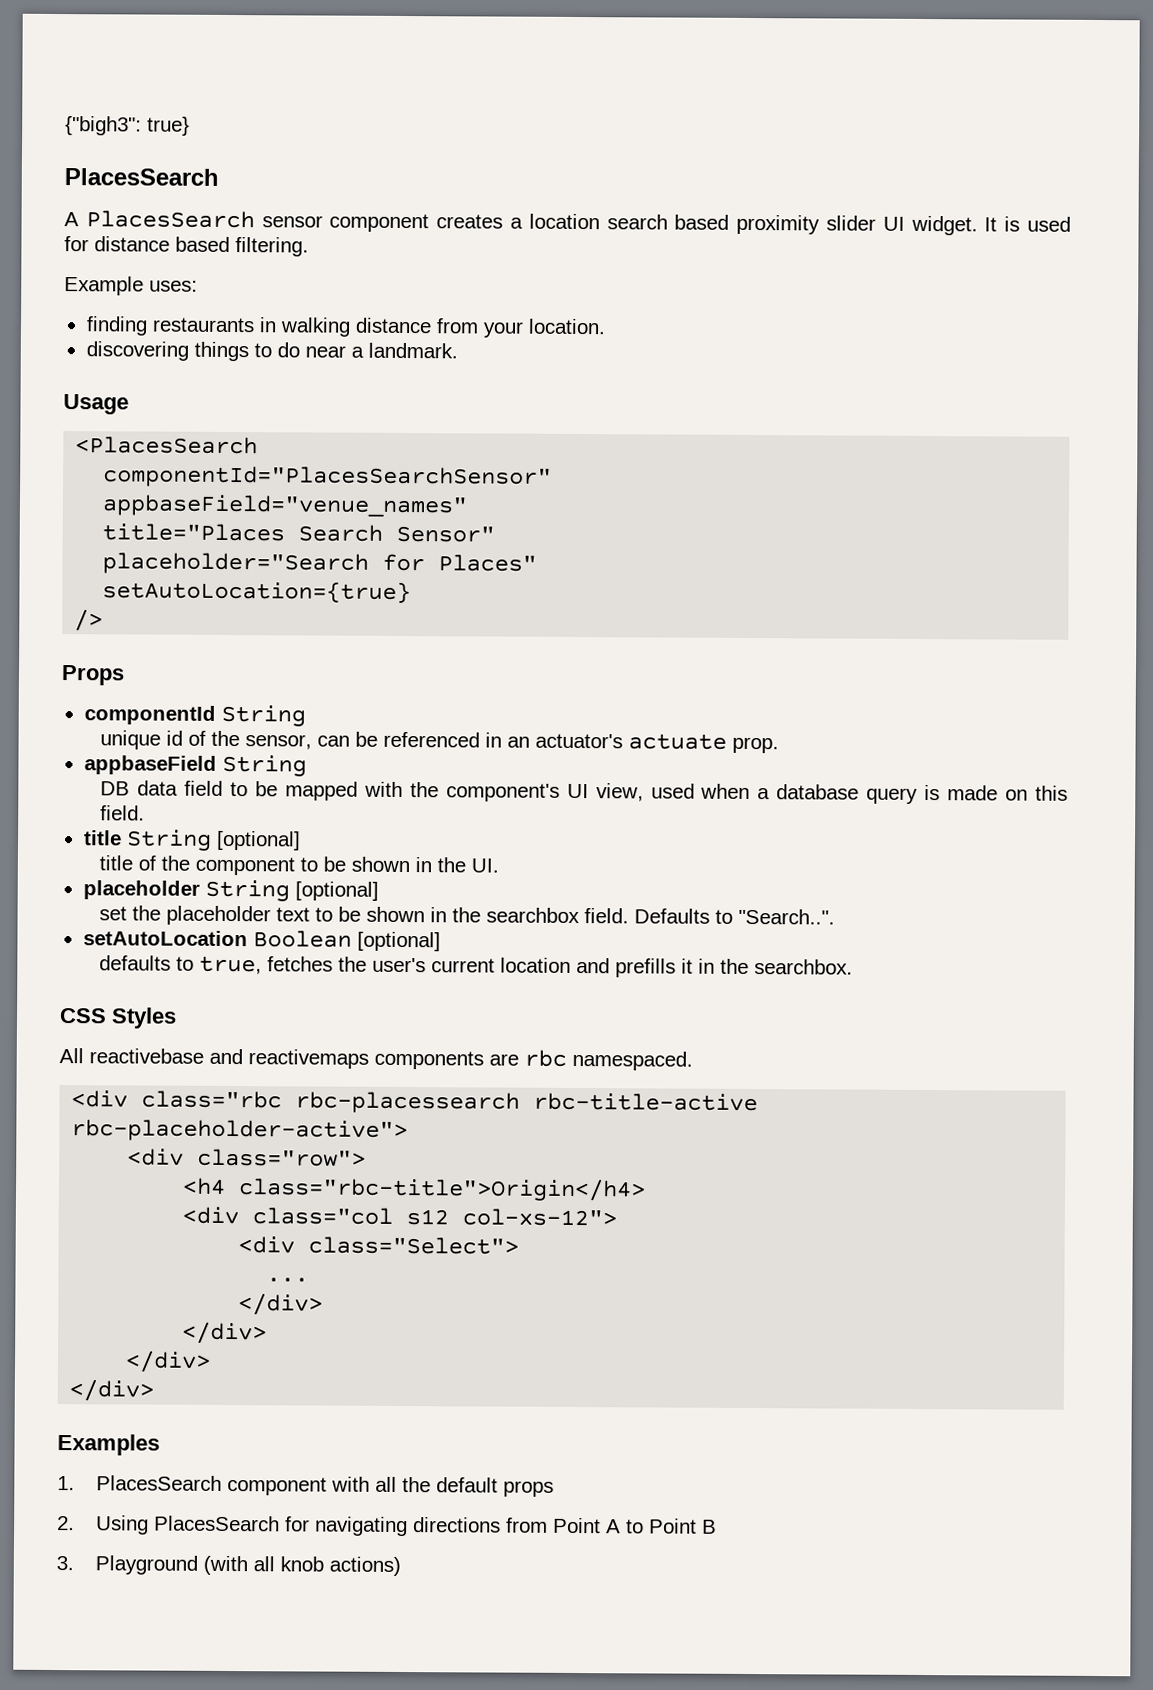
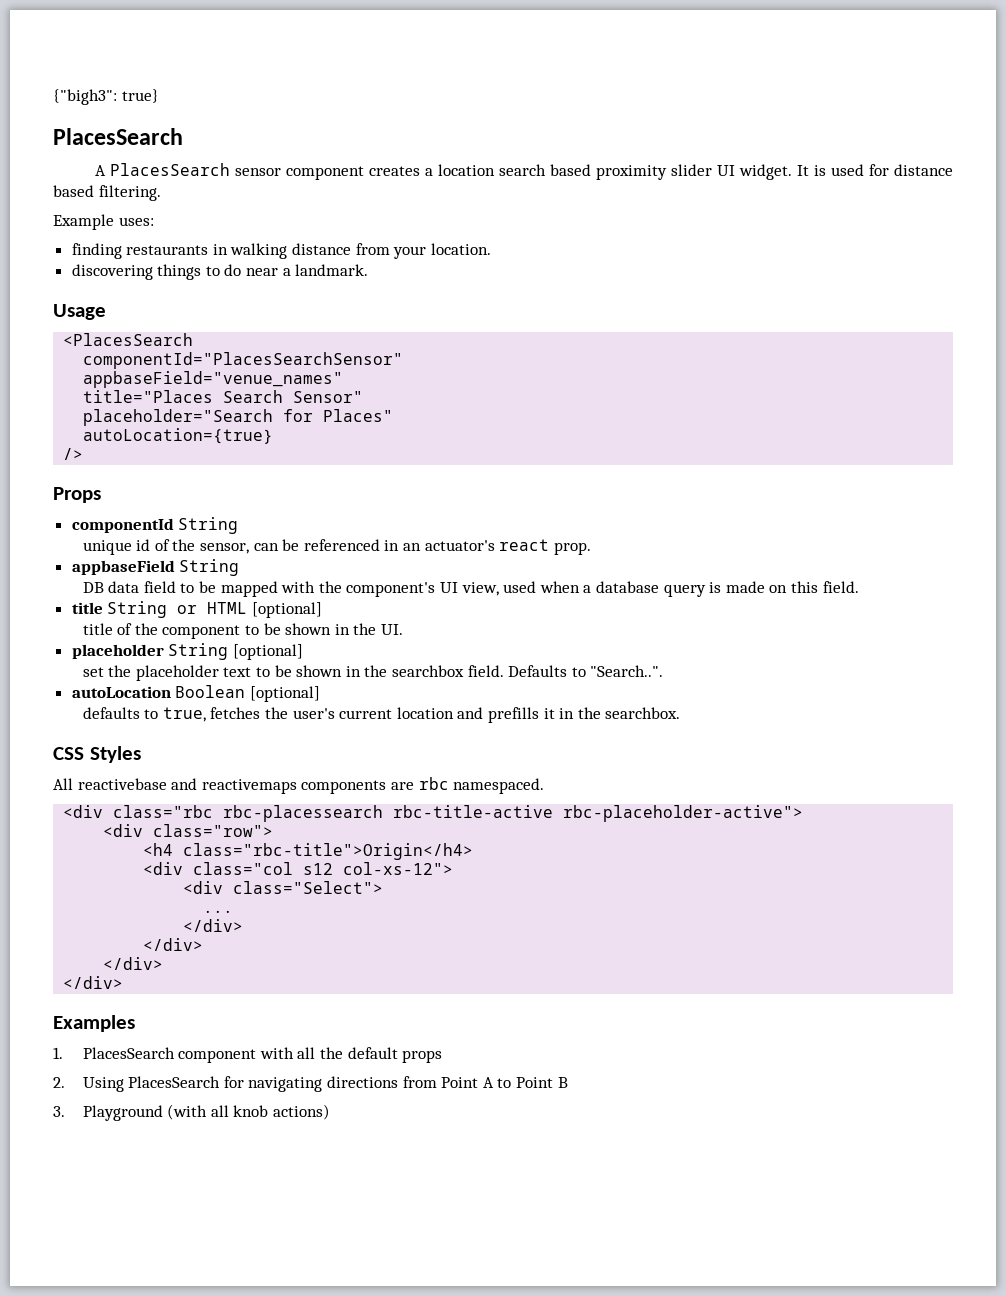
[102,580,412,604] setAutoLocation={true} -> [83,428,274,444] autoLocation={true}
[628,733,728,750] actuate -> [499,539,550,551] react
(212, 840) none -> [177,602,248,614] or HTML
[82,930,248,947] setAutoLocation -> [71,686,171,698] autoLocation

